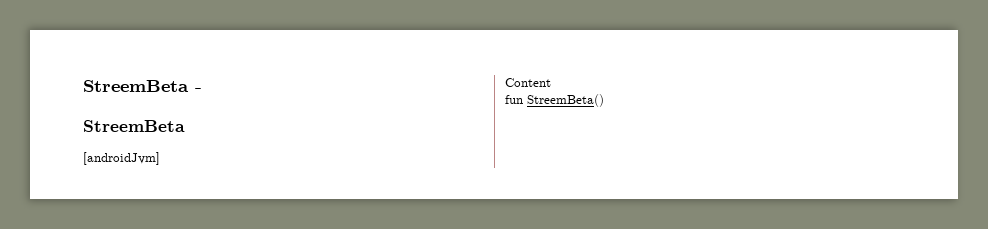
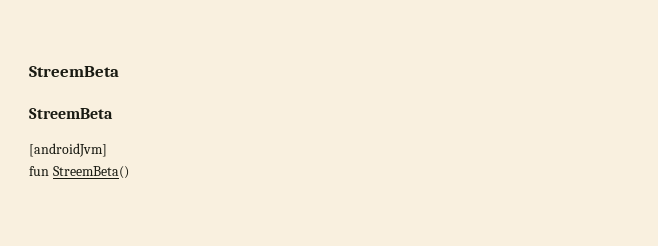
[83,80,202,92] StreemBeta - -> [29,66,119,77] StreemBeta
[505,78,551,87] // Content -> (107, 150) none

